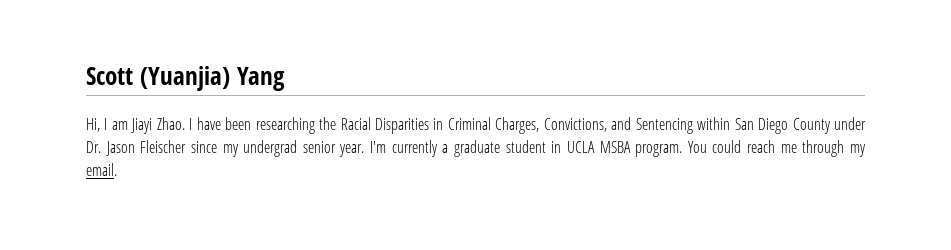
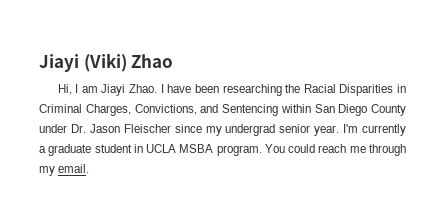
[86,66,286,91] Scott (Yuanjia) Yang -> [39,53,174,72] Jiayi (Viki) Zhao

